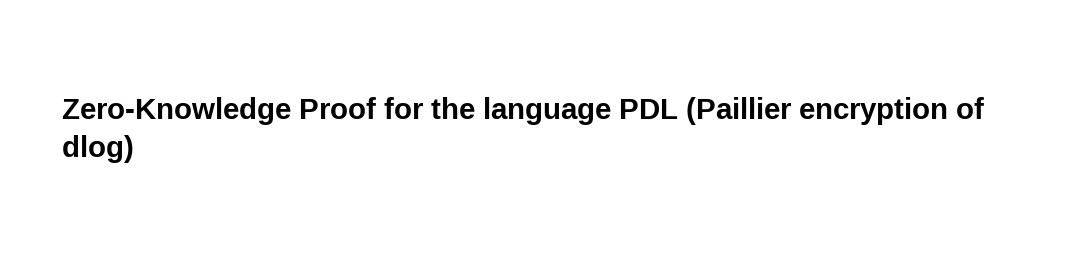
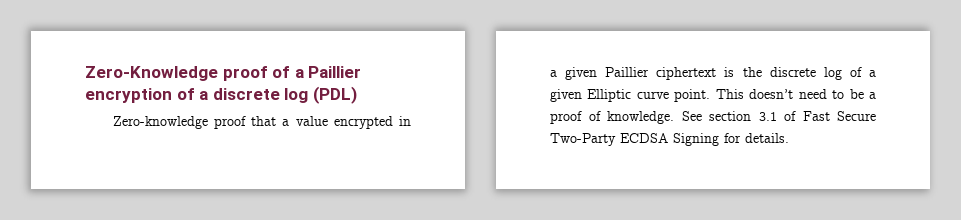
[299,97,984,125] [62,135,134,163] Proof for the language PDL (Paillier encryption of dlog) -> [222,66,362,81] [85,86,357,104] [112,116,411,129] [550,67,876,80] [550,89,876,102] [550,111,876,124] [550,133,789,146] proof of a Paillier encryption of a discrete log (PDL) // Zero-knowledge proof that a value encrypted in a given Paillier ciphertext is the discrete log of a given Elliptic curve point. This doesn’t need to be a proof of knowledge. See section 3.1 of Fast Secure Two-Party ECDSA Signing for details.

